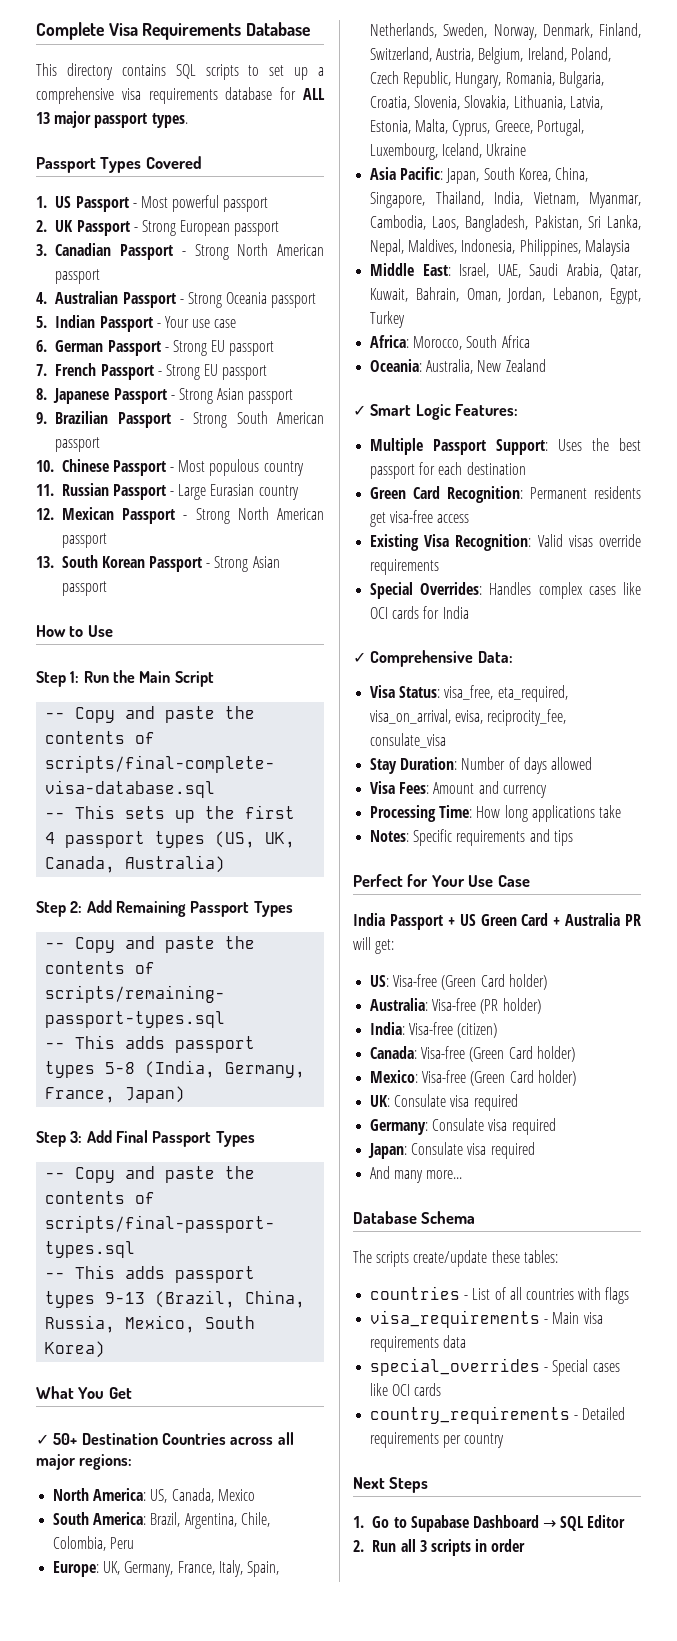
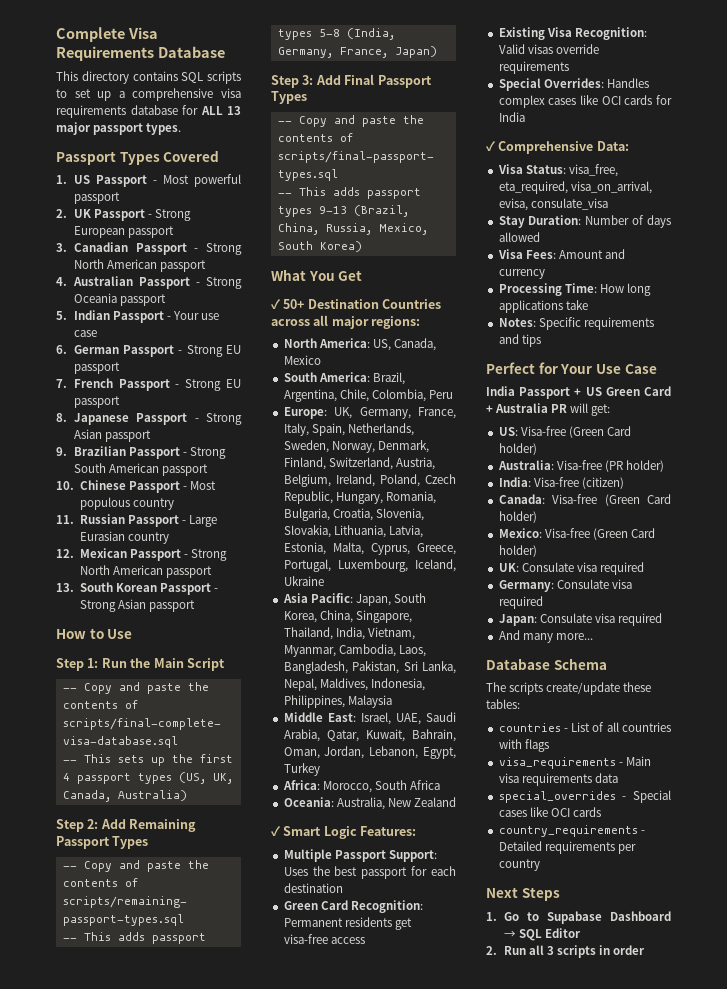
[487,709,567,726] reciprocity_fee, -> (528, 204) none

